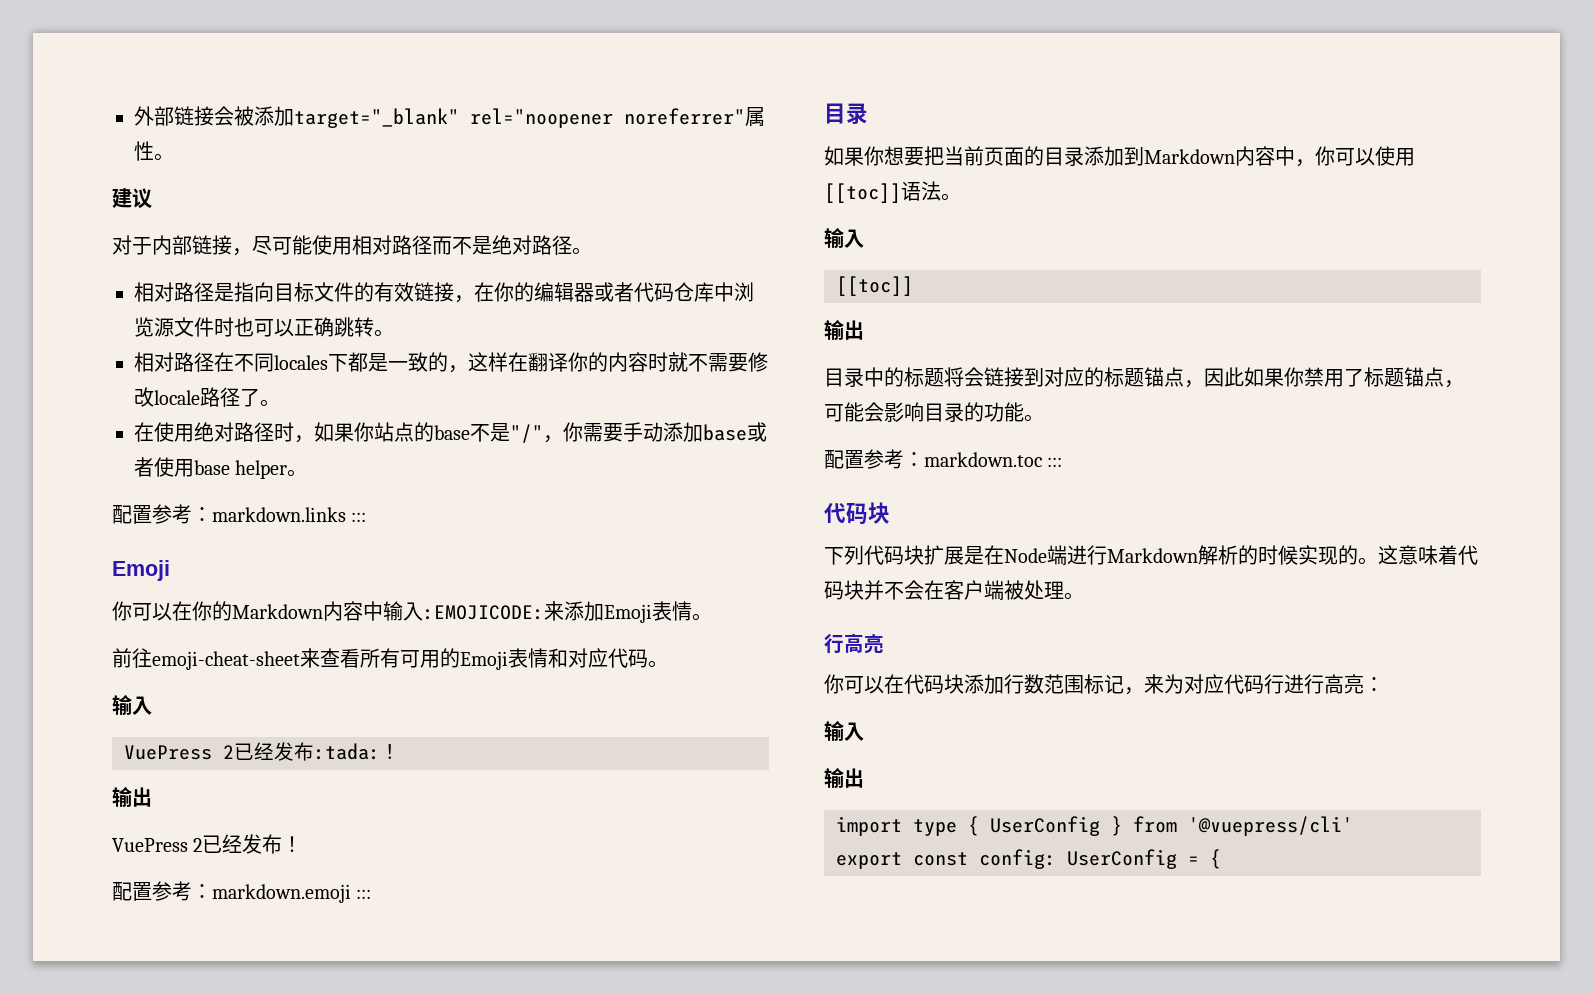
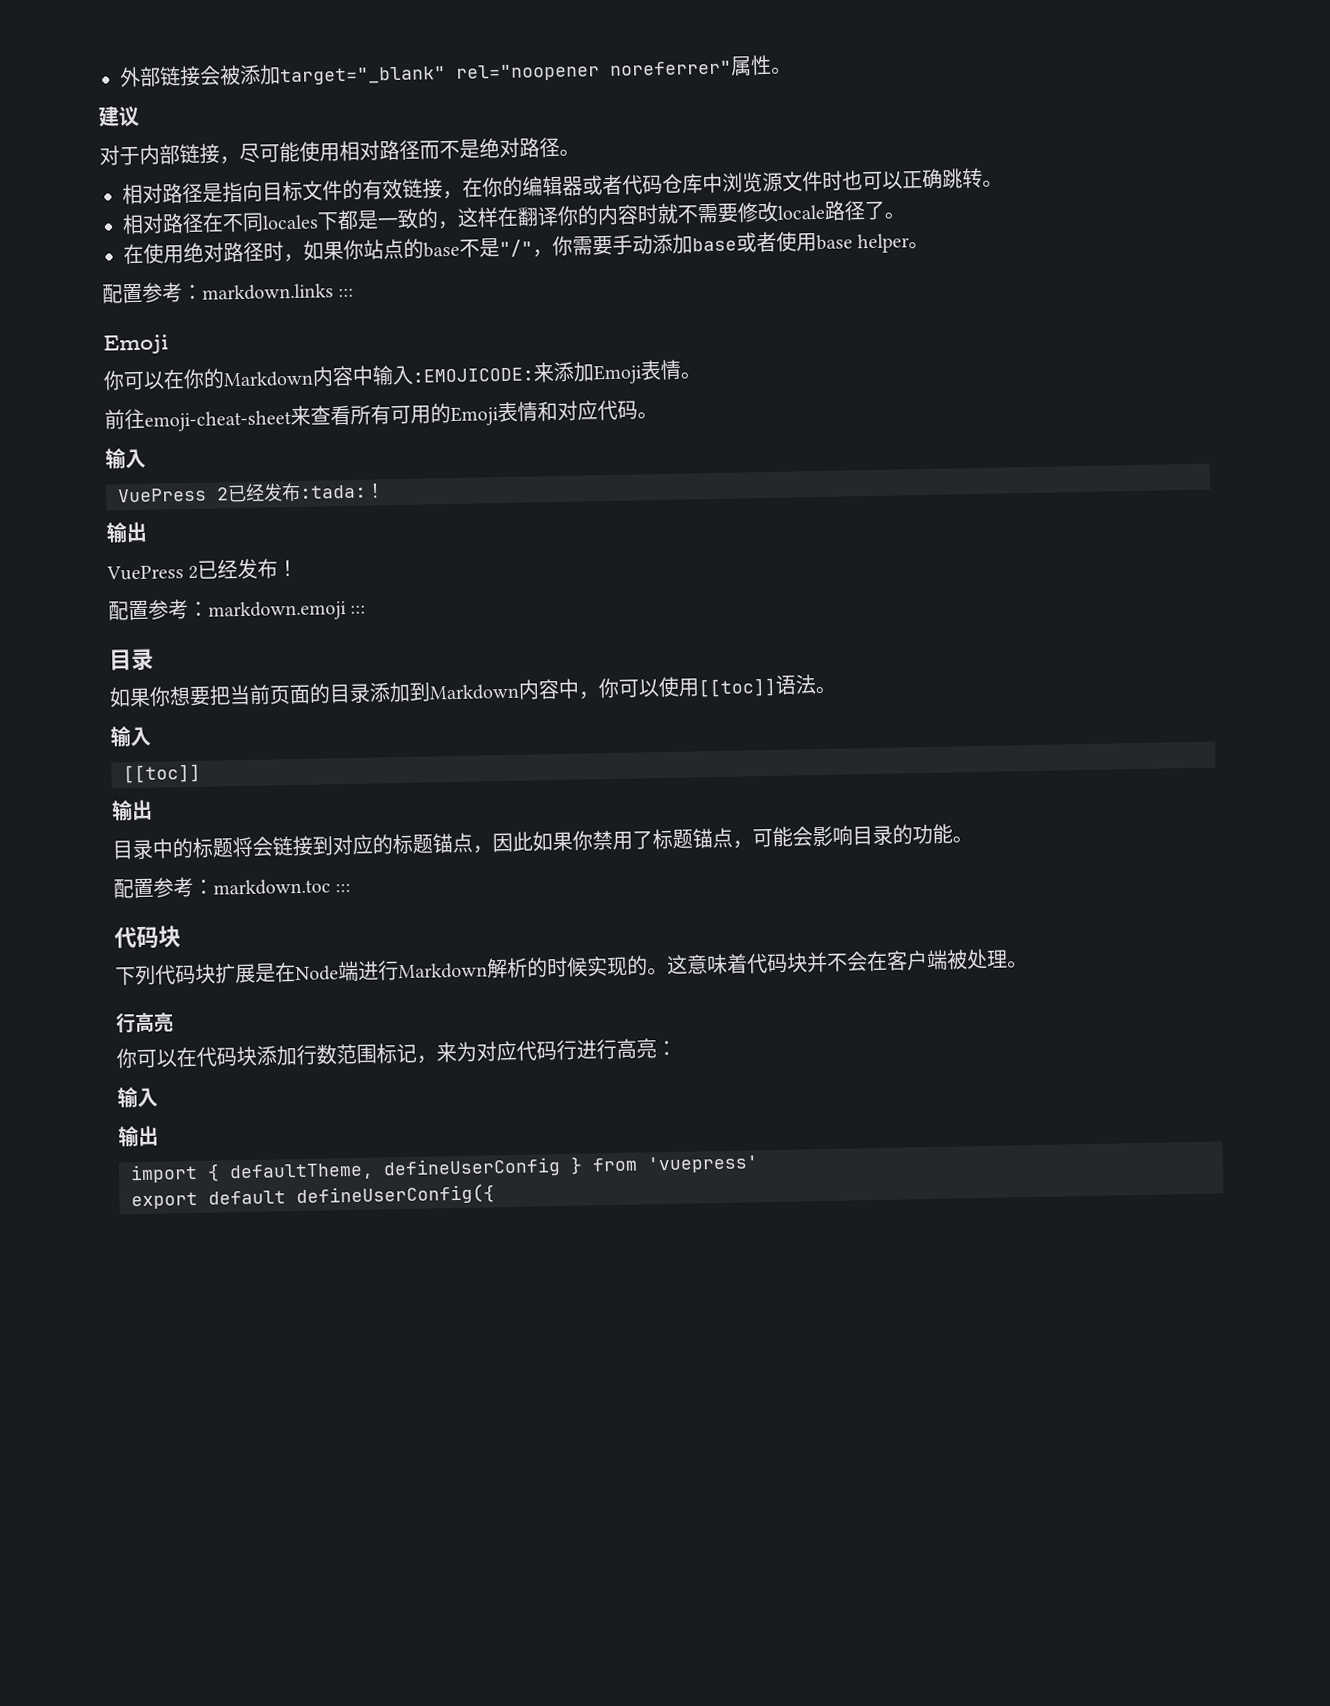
[913,816,1100,836] type { UserConfig -> [207,1157,561,1182] { defaultTheme, defineUserConfig
[1188,816,1353,836] '@vuepress/cli' -> [647,1155,759,1174] 'vuepress'
[913,849,1221,869] const config: UserConfig = { -> [208,1183,495,1207] default defineUserConfig({

